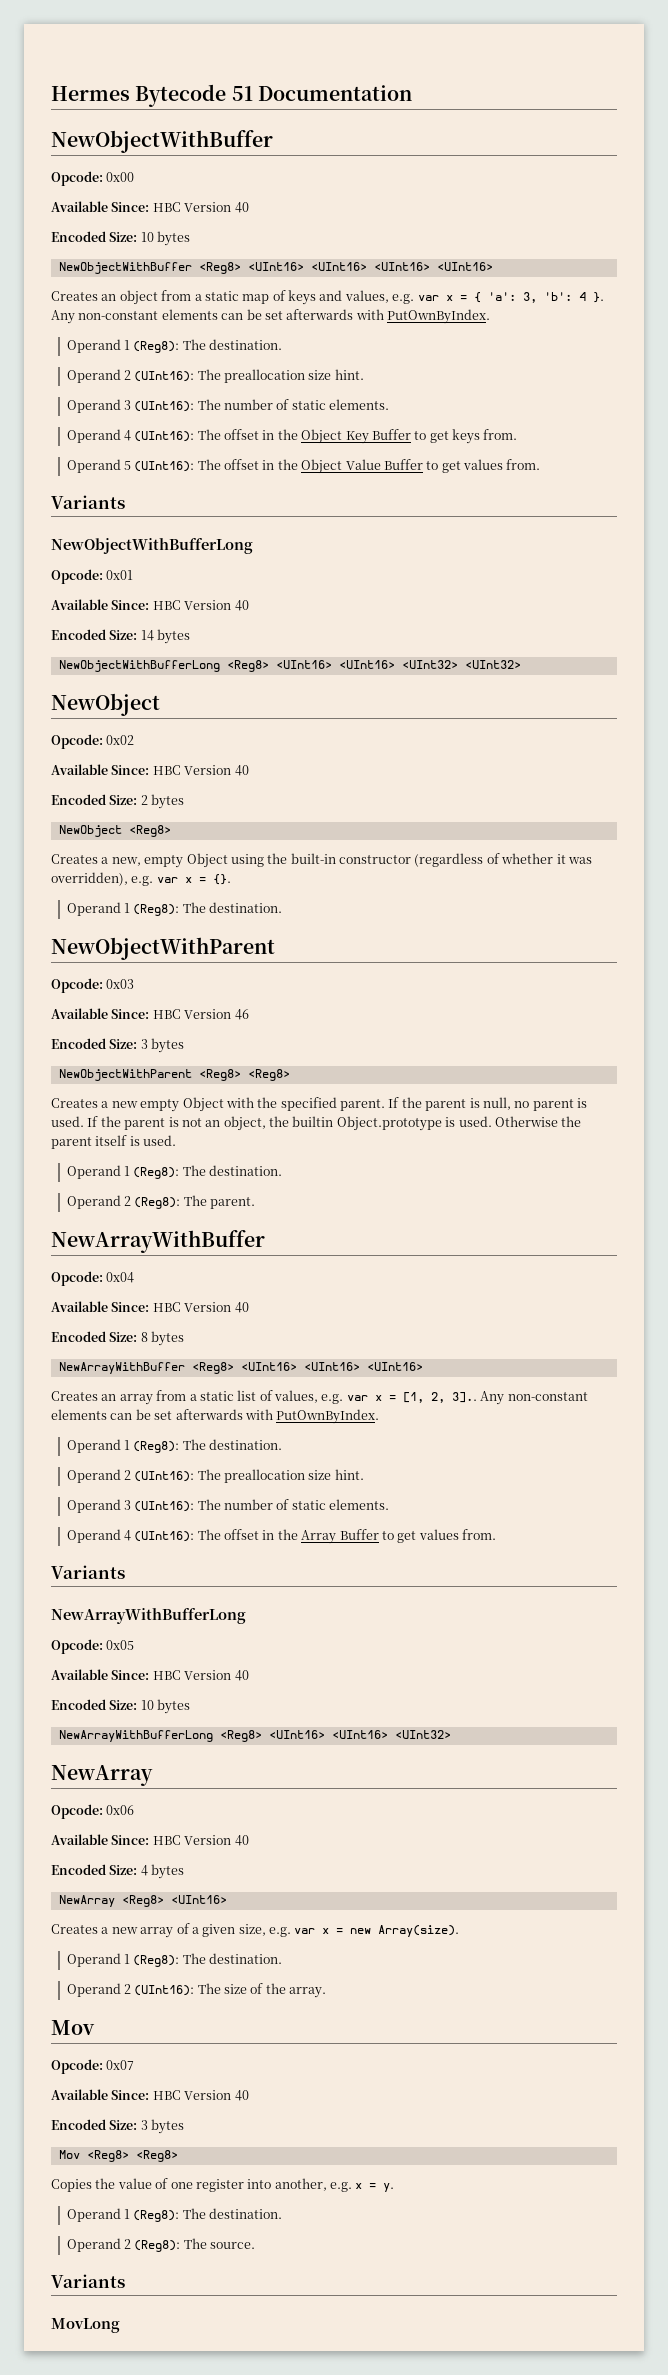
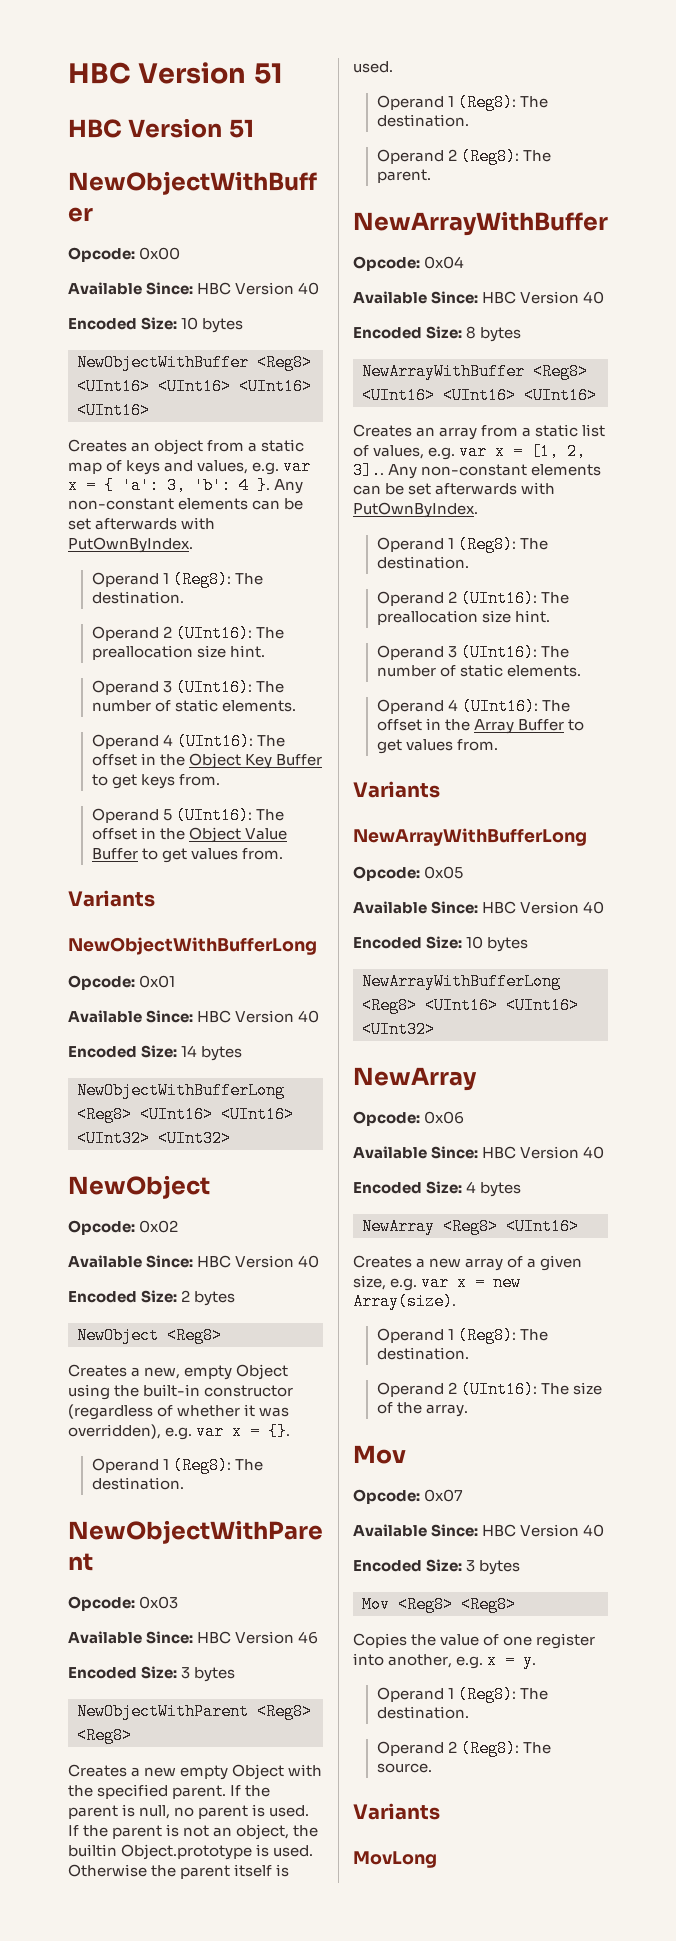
[51,84,412,107] Hermes Bytecode 51 Documentation -> [68,62,283,84] [68,118,254,138] HBC Version 51 // HBC Version 51

